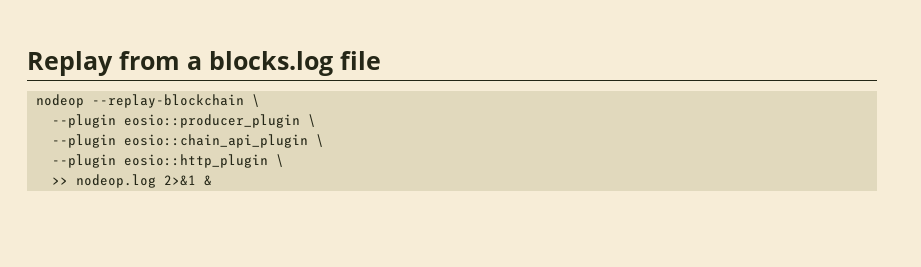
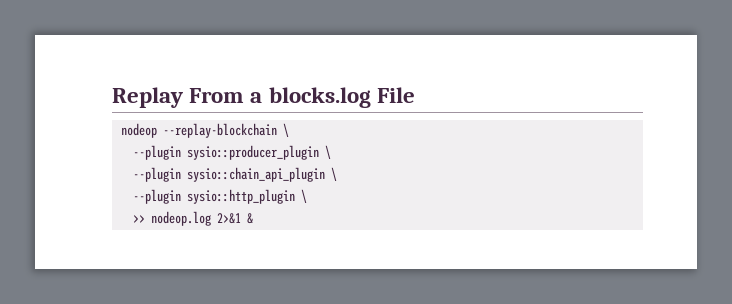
[119,51,180,70] from -> [189,88,245,103] From
[340,51,381,70] file -> [376,87,415,103] File
[124,114,317,128] [52,134,325,148] [52,154,269,168] eosio::producer_plugin \ // --plugin eosio::chain_api_plugin \ // --plugin eosio::http_plugin -> [186,145,331,160] [132,167,337,182] [132,189,295,204] sysio::producer_plugin \ // --plugin sysio::chain_api_plugin \ // --plugin sysio::http_plugin

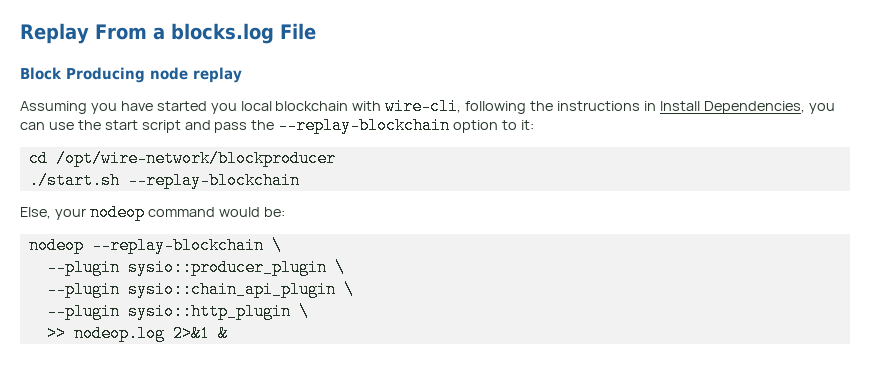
(415, 95) none -> [20,67,242,83] [20,98,835,115] [20,117,535,134] [28,150,336,167] [28,172,300,189] [20,204,285,221] // Block Producing node replay // Assuming you have started you local blockchain with wire-cli, following the instructions in Install Dependencies, you can use the start script and pass the --replay-blockchain option to it: // cd /opt/wire-network/blockproducer // ./start.sh --replay-blockchain // Else, your nodeop command would be:

